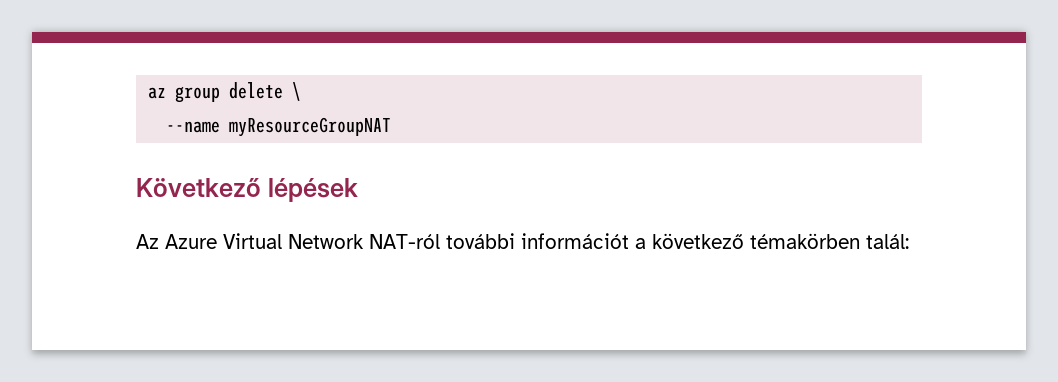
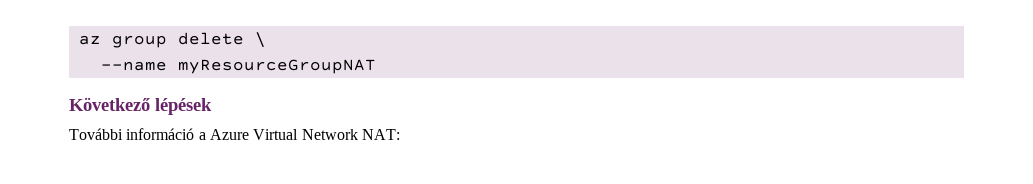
[136,233,909,249] Az Azure Virtual Network NAT-ról további információt a következő témakörben talál: -> [69,128,400,140] További információ a Azure Virtual Network NAT:

